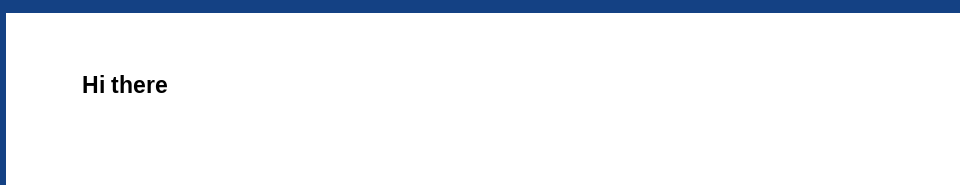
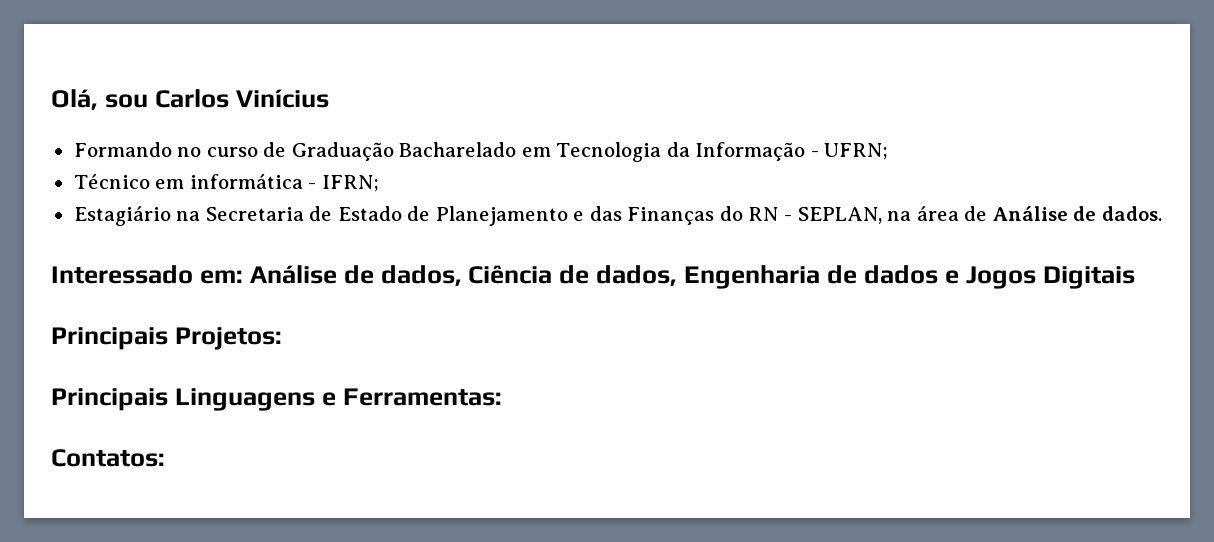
[82,75,169,93] Hi there -> [51,89,329,110] [73,142,889,162] [73,174,379,192] [73,206,1162,226] [51,265,1135,289] [51,327,282,350] [51,388,502,411] [51,449,165,467] Olá, sou Carlos Vinícius // Formando no curso de Graduação Bacharelado em Tecnologia da Informação - UFRN; // Técnico em informática - IFRN; // Estagiário na Secretaria de Estado de Planejamento e das Finanças do RN - SEPLAN, na área de Análise de dados. // Interessado em: Análise de dados, Ciência de dados, Engenharia de dados e Jogos Digitais // Principais Projetos: // Principais Linguagens e Ferramentas: // Contatos:

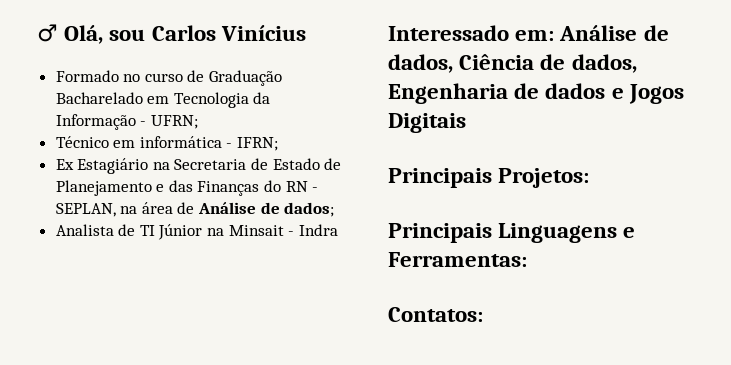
(51, 99) none -> [37,24,58,42] ♂
[73,142,172,157] Formando -> [55,70,119,82] Formado
(379, 183) none -> [55,159,74,170] Ex
[1101,206,1162,221] dados. -> [284,202,335,217] [55,224,338,240] dados; // Analista de TI Júnior na Minsait - Indra

